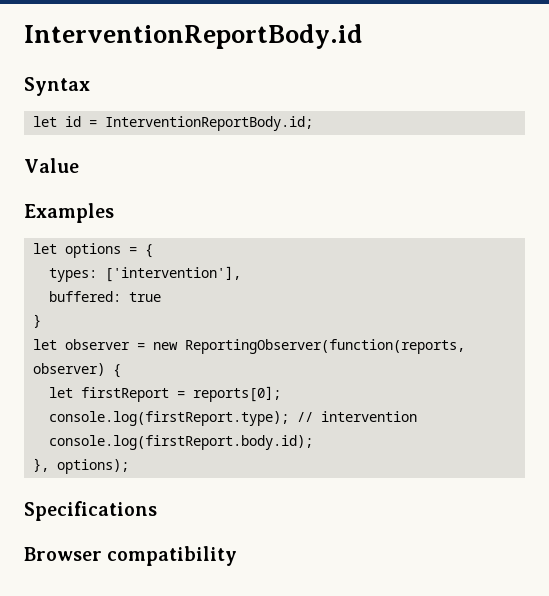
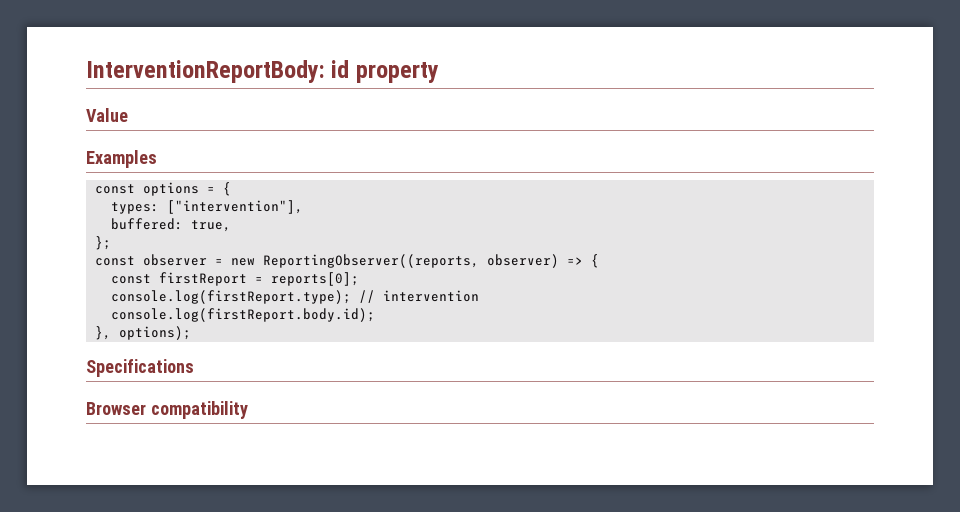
[24,24,363,49] [24,77,90,96] [32,116,313,131] InterventionReportBody.id // Syntax // let id = InterventionReportBody.id; -> [86,60,439,83] InterventionReportBody: id property
[32,243,57,254] let -> [94,184,135,194] const
[104,266,241,282] ['intervention'], -> [166,200,303,214] ["intervention"],
[128,292,161,302] [32,314,41,328] [32,339,465,354] [32,363,121,378] [48,387,73,398] true // } // let observer = new ReportingObserver(function(reports, observer) { // let -> [190,220,231,232] [94,236,111,250] [94,254,599,268] [110,274,151,284] true, // }; // const observer = new ReportingObserver((reports, observer) => { // const

